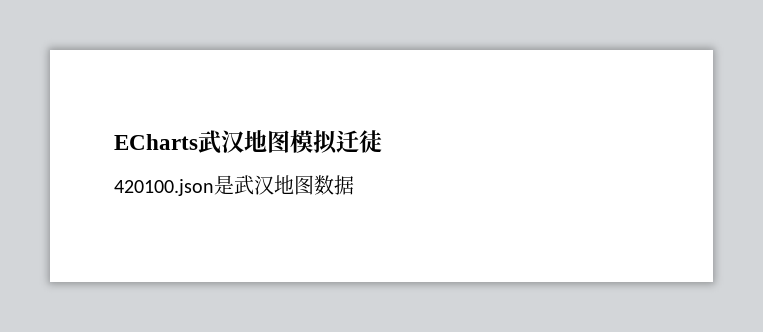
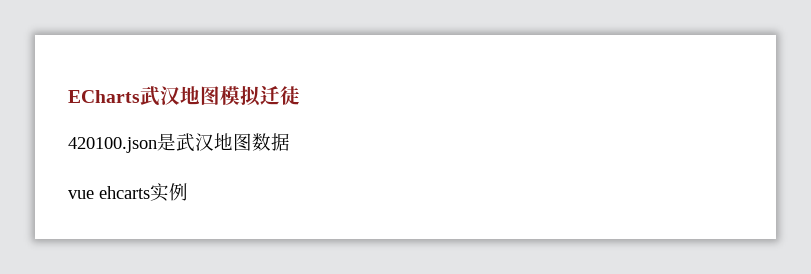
(354, 185) none -> [68,183,188,202] // vue ehcarts实例

